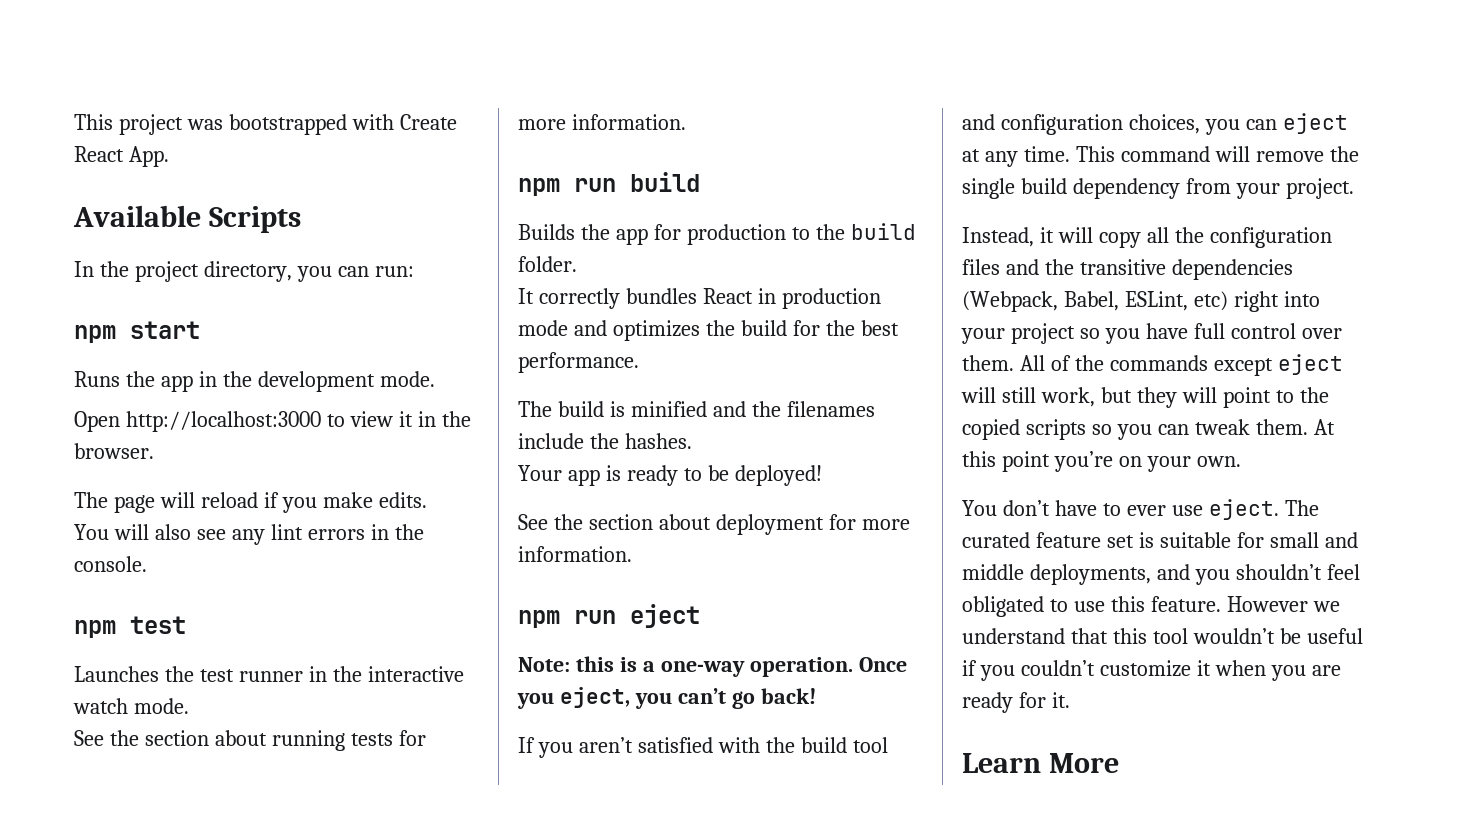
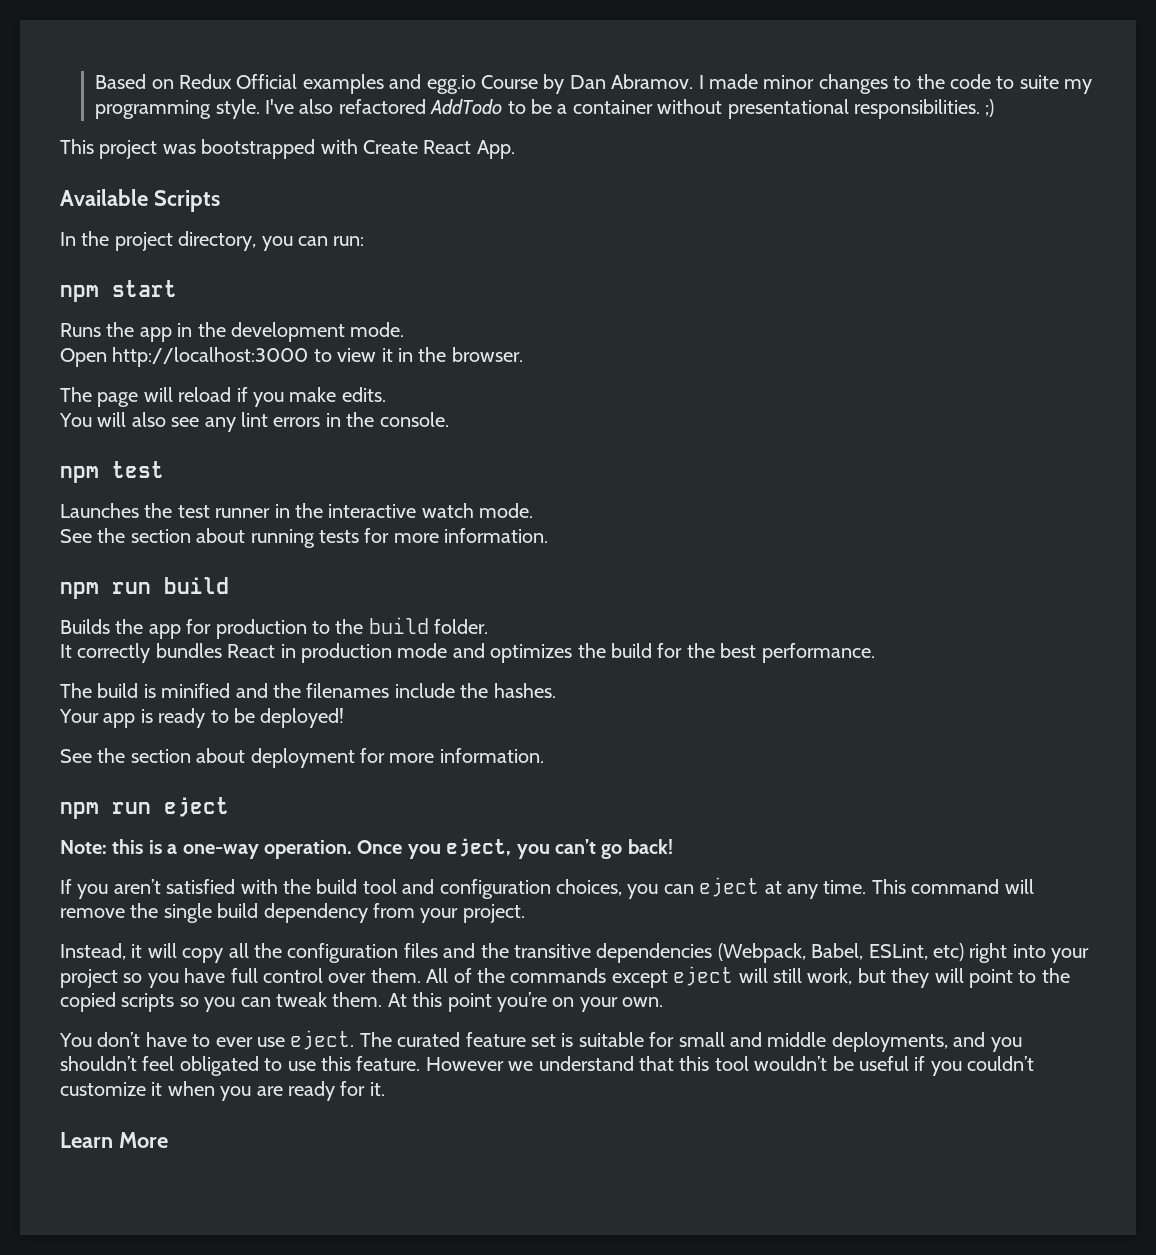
(74, 122) none -> [95,74,1093,94] [95,99,995,119] Based on Redux Official examples and egg.io Course by Dan Abramov. I made minor changes to the code to suite my programming style. I've also refactored AddTodo to be a container without presentational responsibilities. ;) //

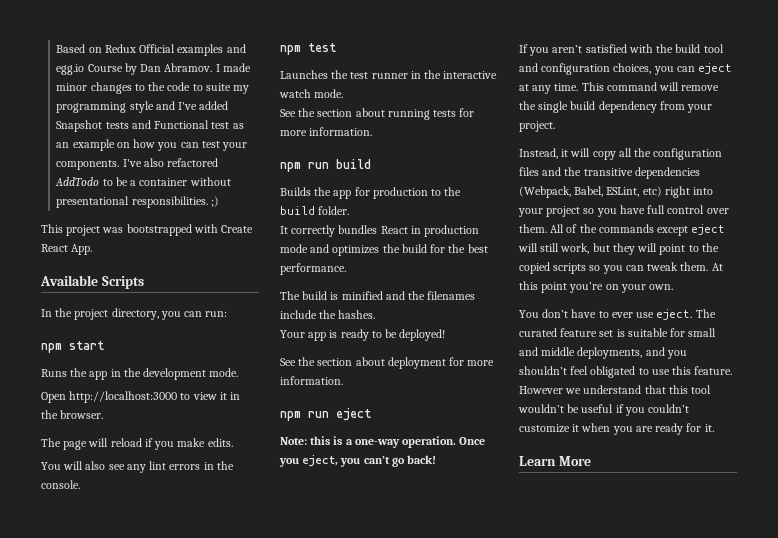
[215,99,260,119] style. -> [129,101,229,113] [56,120,244,132] [56,139,248,151] [56,160,120,170] style and I've added Snapshot tests and Functional test as an example on how you can test your components.

